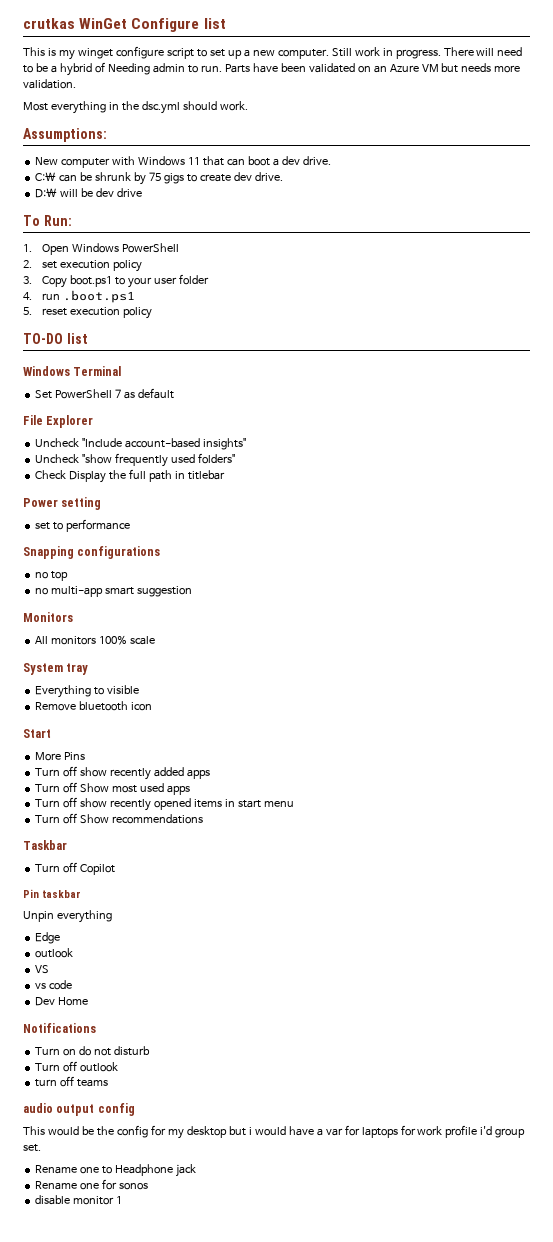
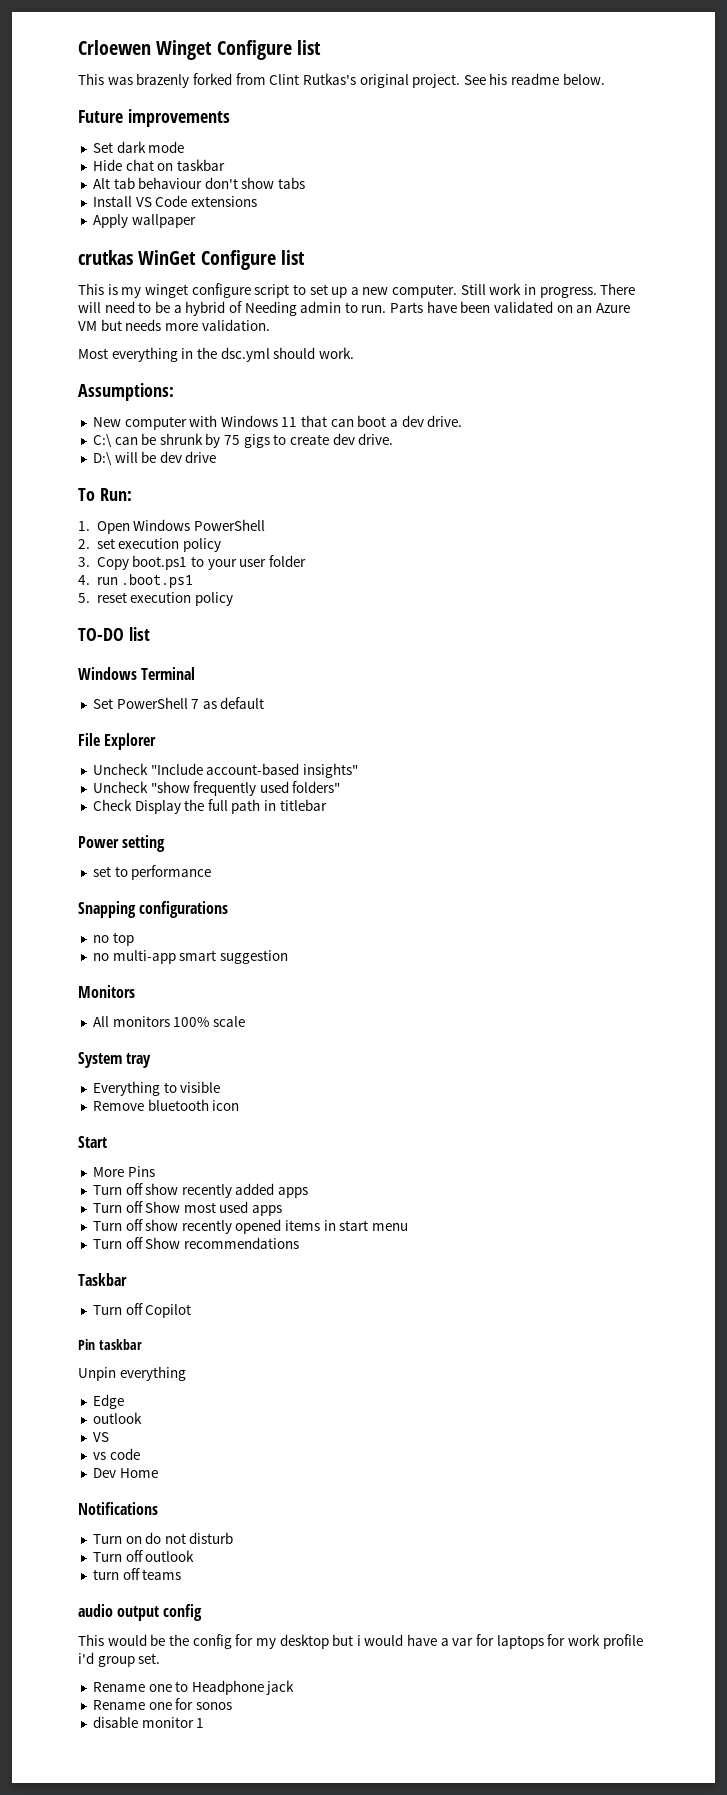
(23, 23) none -> [78,40,321,60] [78,73,605,88] [78,109,230,127] [92,141,185,153] [92,159,225,171] [92,177,306,189] [92,195,257,207] [92,214,196,228] Crloewen Winget Configure list // This was brazenly forked from Clint Rutkas's original project. See his readme below. // Future improvements // Set dark mode // Hide chat on taskbar // Alt tab behaviour don't show tabs // Install VS Code extensions // Apply wallpaper //

